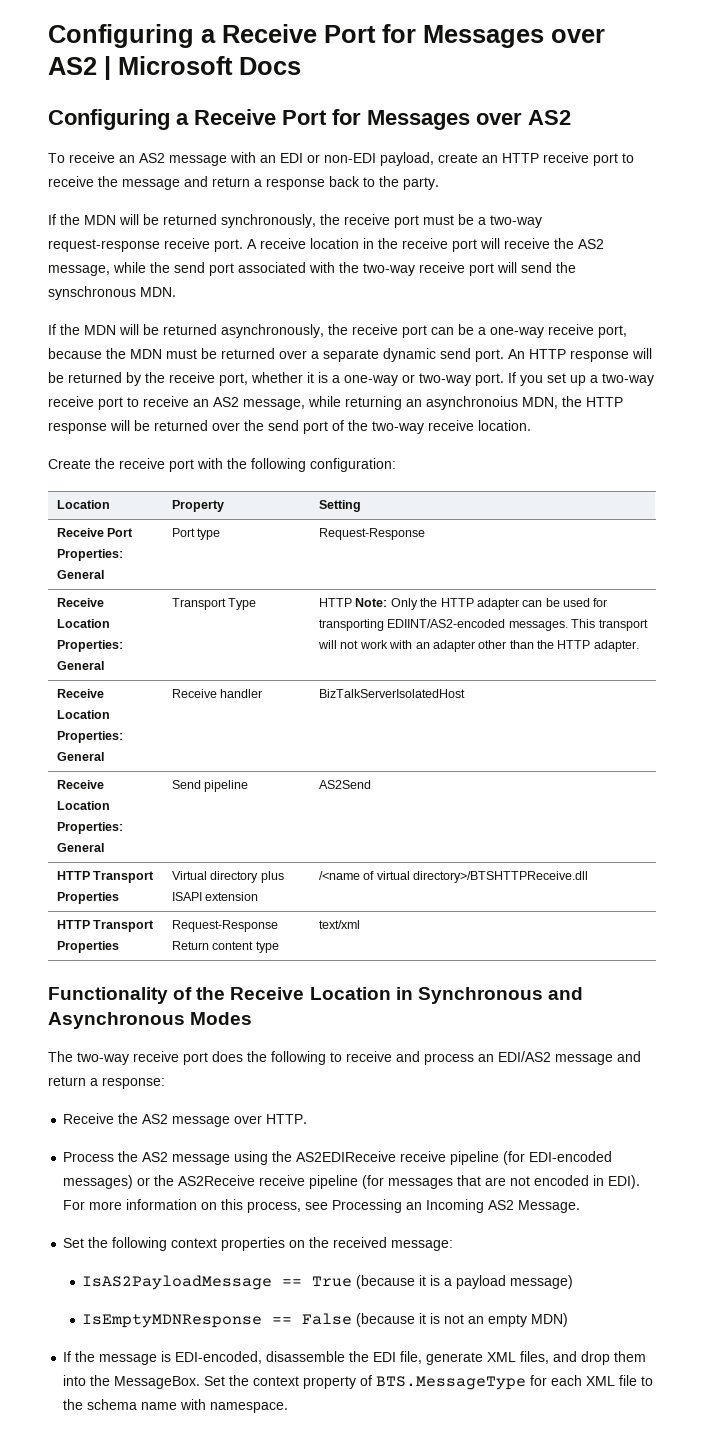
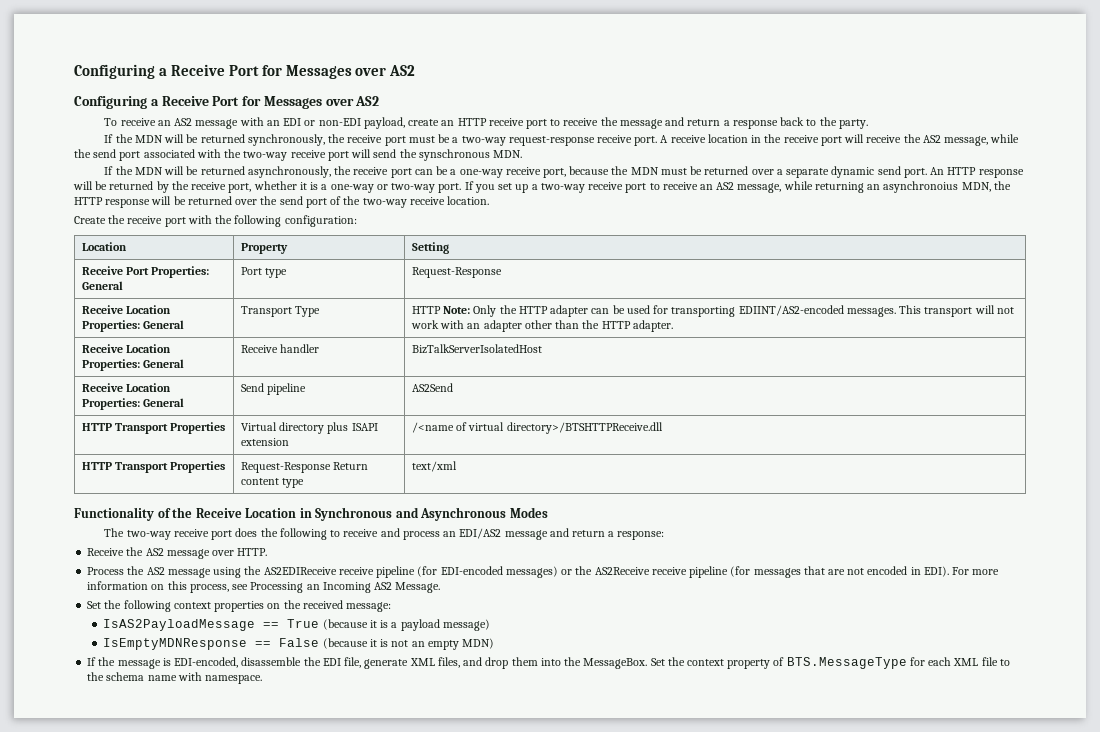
[48,24,605,48] [48,56,301,80] Configuring a Receive Port for Messages over AS2 | Microsoft Docs -> [74,64,416,79] Configuring a Receive Port for Messages over AS2

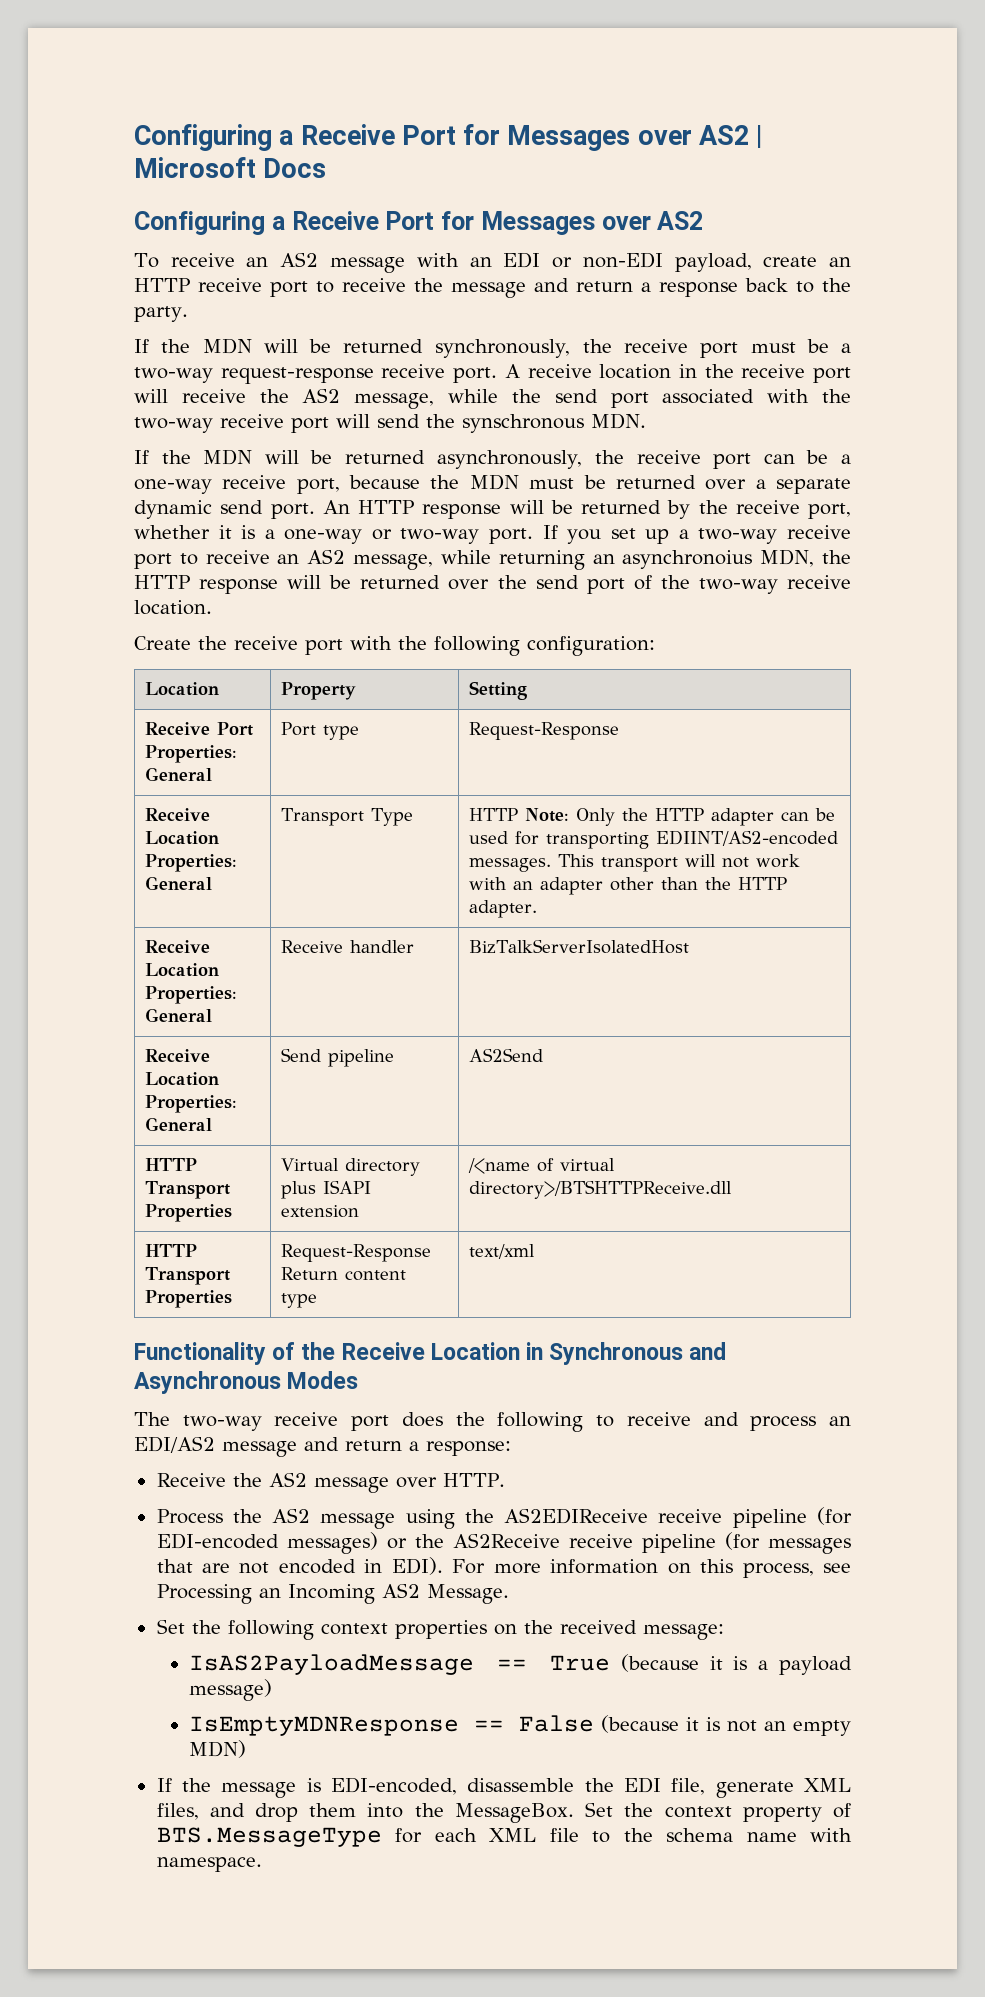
[74,64,416,79] Configuring a Receive Port for Messages over AS2 -> [134,124,763,151] [134,157,327,178] Configuring a Receive Port for Messages over AS2 | Microsoft Docs

